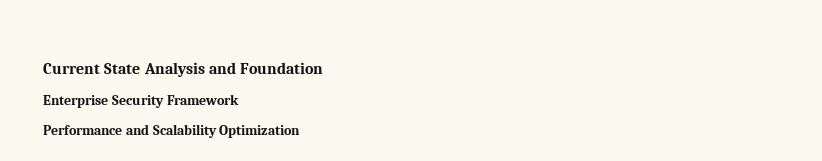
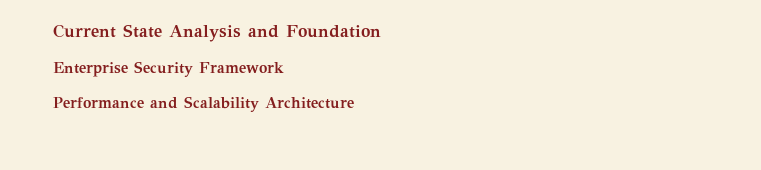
[219,125,301,138] Optimization -> [265,97,354,109] Architecture

